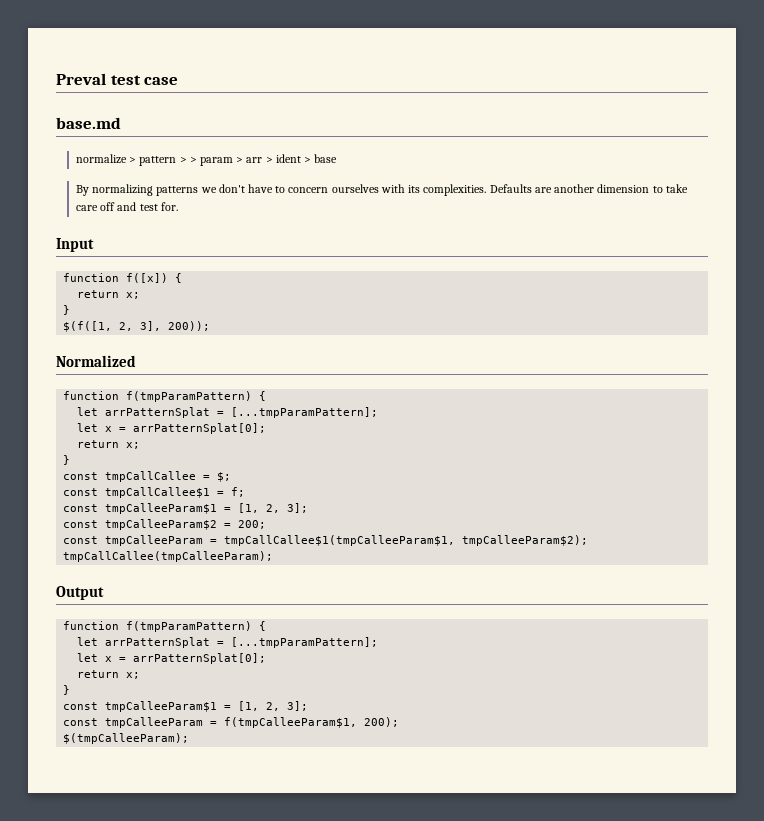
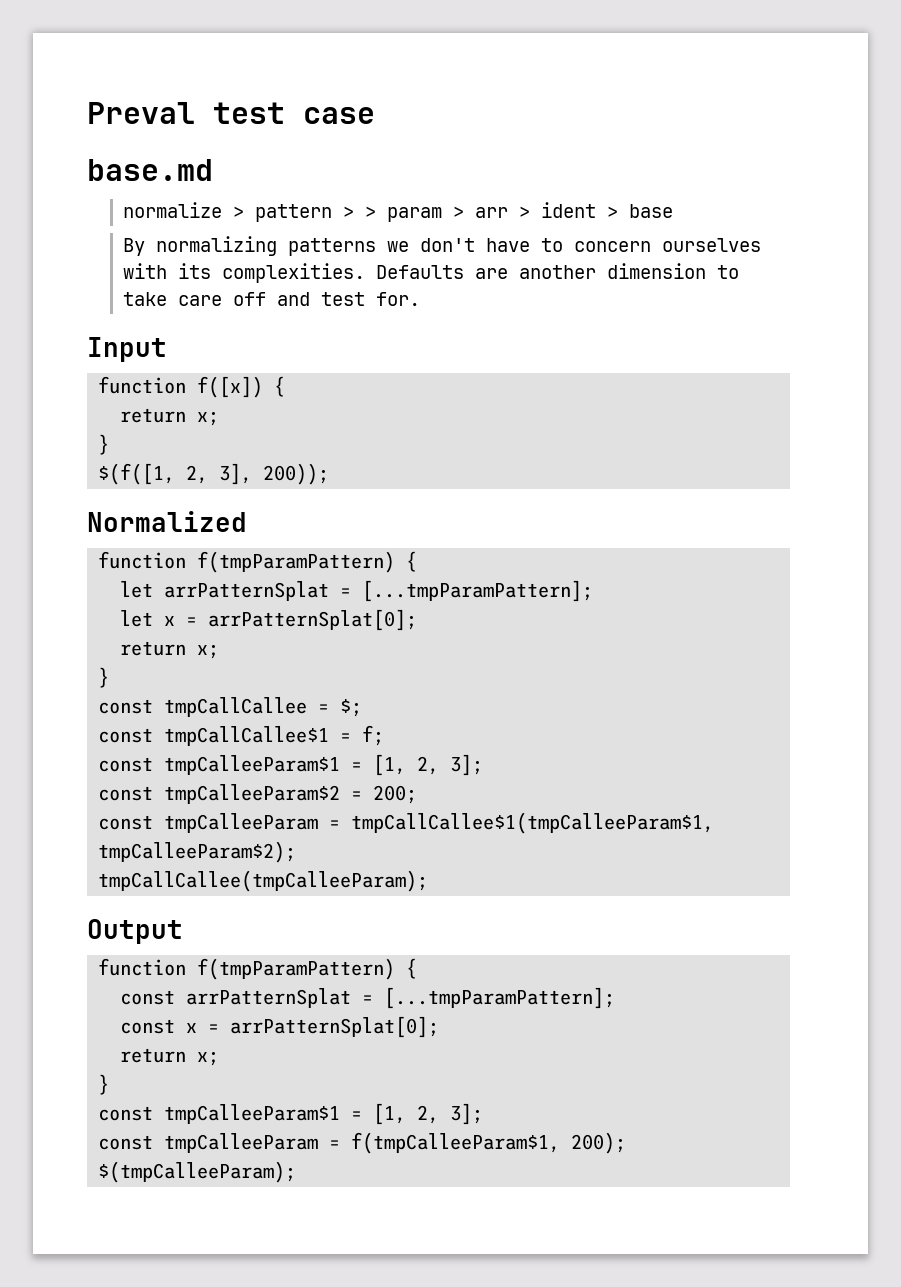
[77,637,379,648] [77,653,99,662] let arrPatternSplat = [...tmpParamPattern]; // let -> [120,987,616,1009] [120,1019,176,1034] const arrPatternSplat = [...tmpParamPattern]; // const

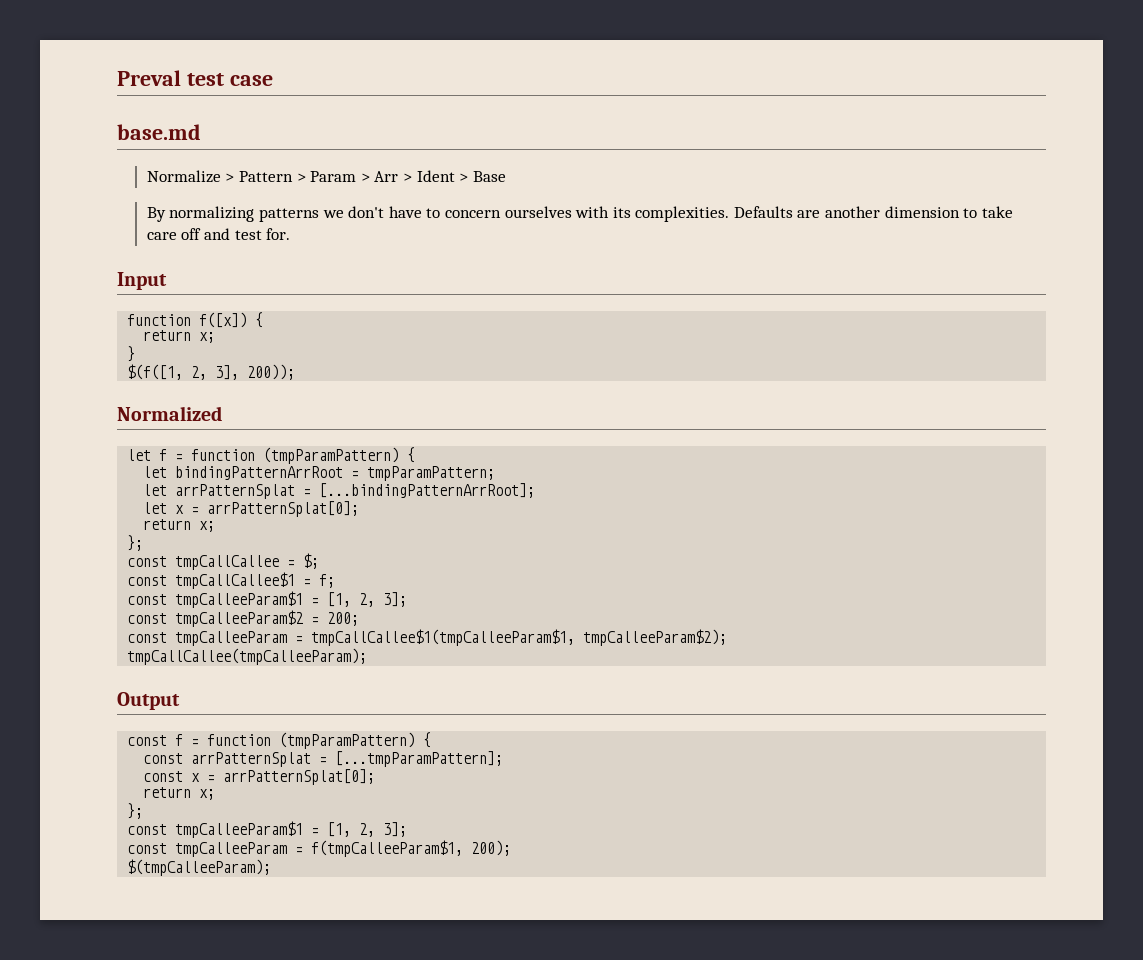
[123,202,674,222] normalize > pattern > > param > arr > ident > base -> [146,170,506,183] Normalize > Pattern > Param > Arr > Ident > Base
[98,551,418,573] function f(tmpParamPattern) { -> [127,447,416,464] [143,466,496,481] let f = function (tmpParamPattern) { // let bindingPatternArrRoot = tmpParamPattern;
[362,580,594,602] [...tmpParamPattern]; -> [319,483,536,498] [...bindingPatternArrRoot];
[98,667,110,688] } -> [127,535,144,551] };
[98,958,396,980] function f(tmpParamPattern) -> [127,732,416,749] const f = function (tmpParamPattern)
[98,1074,110,1095] } -> [127,803,144,819] };

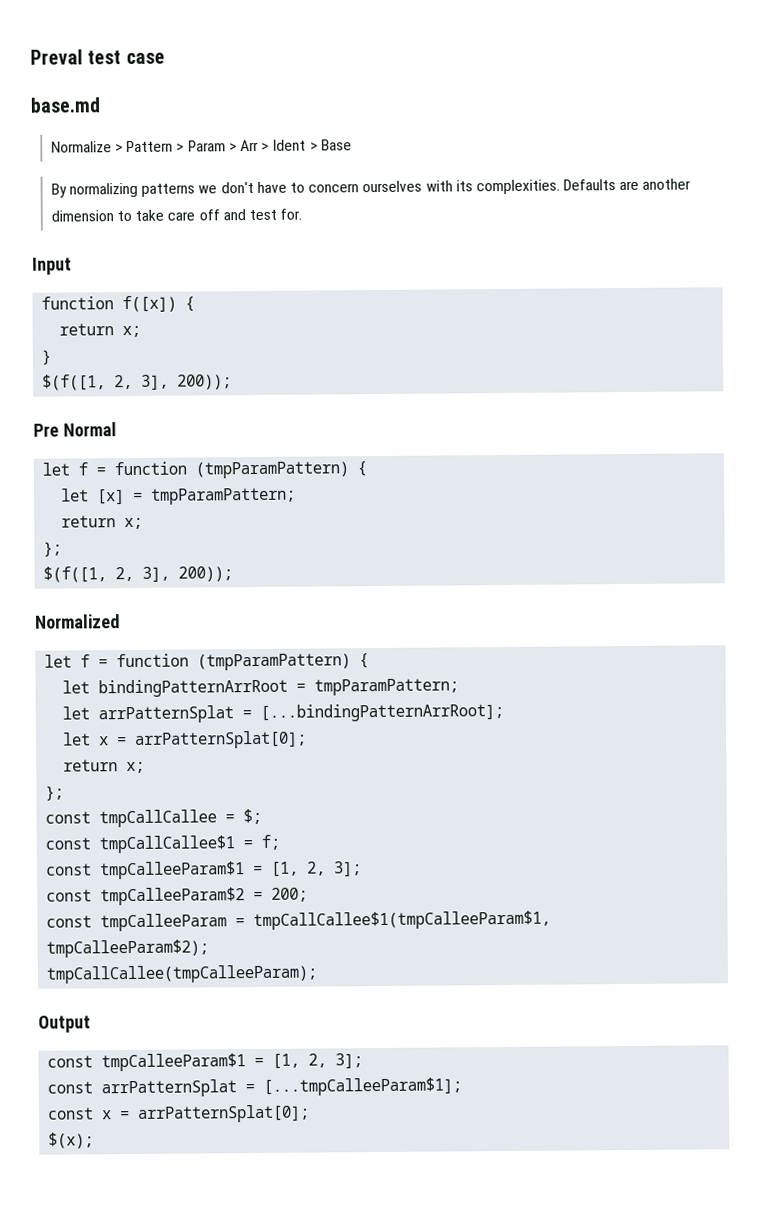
(296, 372) none -> [33,422,117,437] [42,461,368,479] [61,487,297,505] [61,515,144,530] [43,541,63,557] [43,566,234,583] // Pre Normal // let f = function (tmpParamPattern) { // let [x] = tmpParamPattern; // return x; // }; // $(f([1, 2, 3], 200));
[127,732,432,749] [143,751,504,767] [143,769,376,785] [143,787,216,800] [127,803,144,819] [127,821,408,838] [127,840,512,857] [127,859,272,876] // const f = function (tmpParamPattern) { // const arrPatternSplat = [...tmpParamPattern]; // const x = arrPatternSplat[0]; // return x; // }; // const tmpCalleeParam$1 = [1, 2, 3]; // const tmpCalleeParam = f(tmpCalleeParam$1, 200); // $(tmpCalleeParam); -> [47,1053,364,1072] [47,1077,463,1098] [47,1104,311,1123] [48,1132,95,1149] // const tmpCalleeParam$1 = [1, 2, 3]; // const arrPatternSplat = [...tmpCalleeParam$1]; // const x = arrPatternSplat[0]; // $(x);

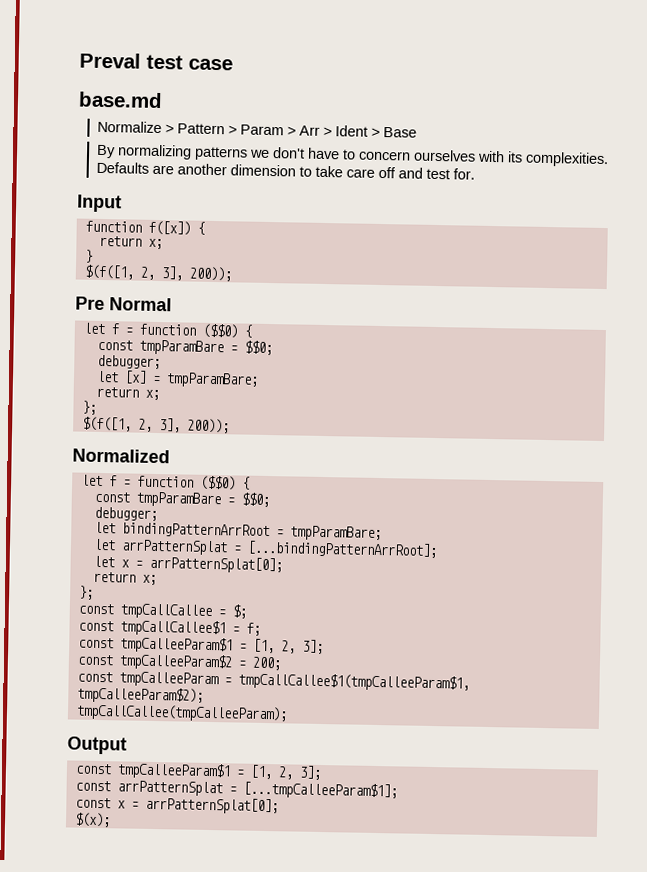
[195,461,368,479] (tmpParamPattern) { -> [201,323,252,339] [96,339,273,356] [96,354,161,370] ($$0) { // const tmpParamBare = $$0; // debugger;
[151,487,297,505] tmpParamPattern; -> [165,372,259,388] tmpParamBare;
[197,653,370,671] (tmpParamPattern) { -> [199,475,250,491] [93,491,270,508] [93,506,158,522] ($$0) { // const tmpParamBare = $$0; // debugger;
[314,678,460,696] tmpParamPattern; -> [289,525,382,542] tmpParamBare;

